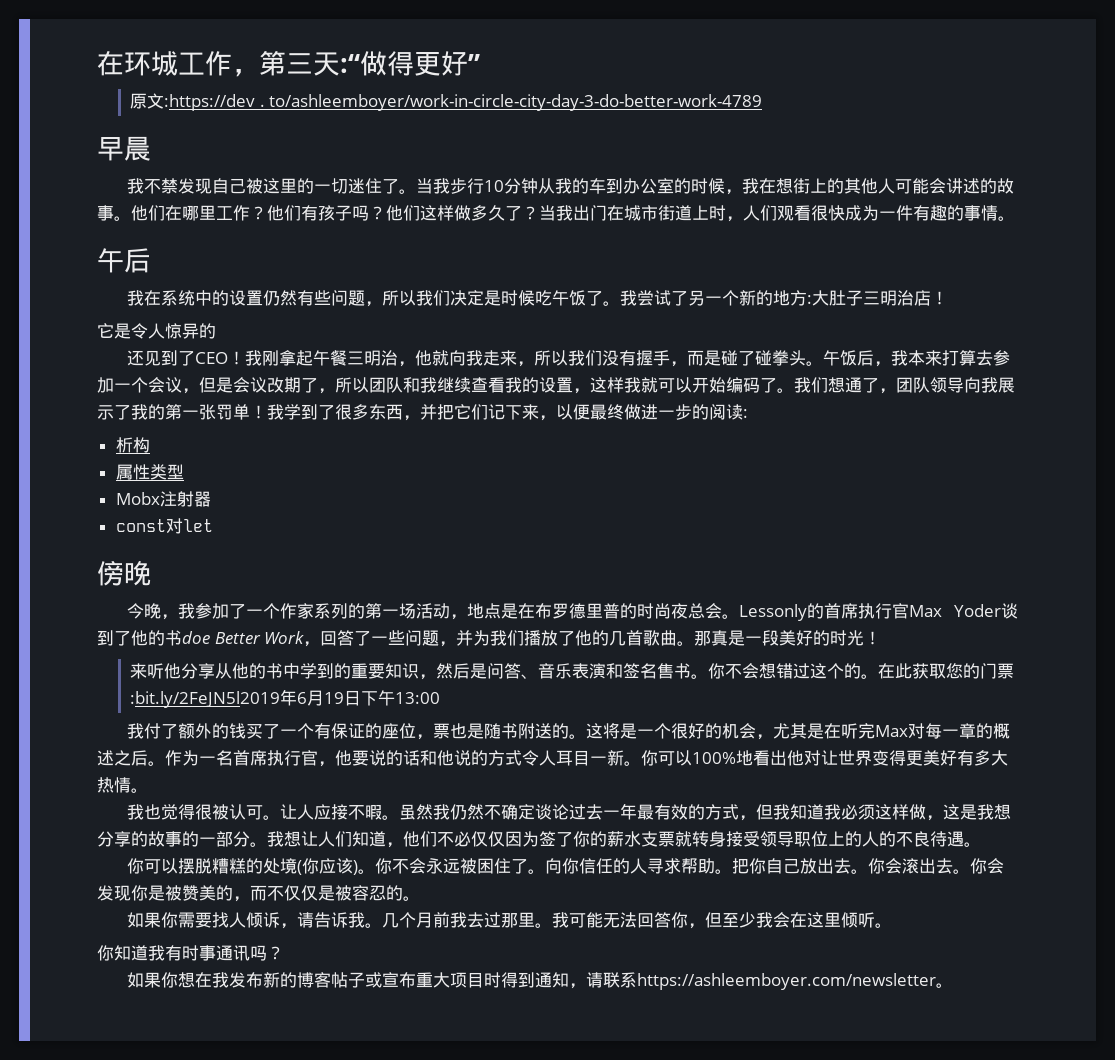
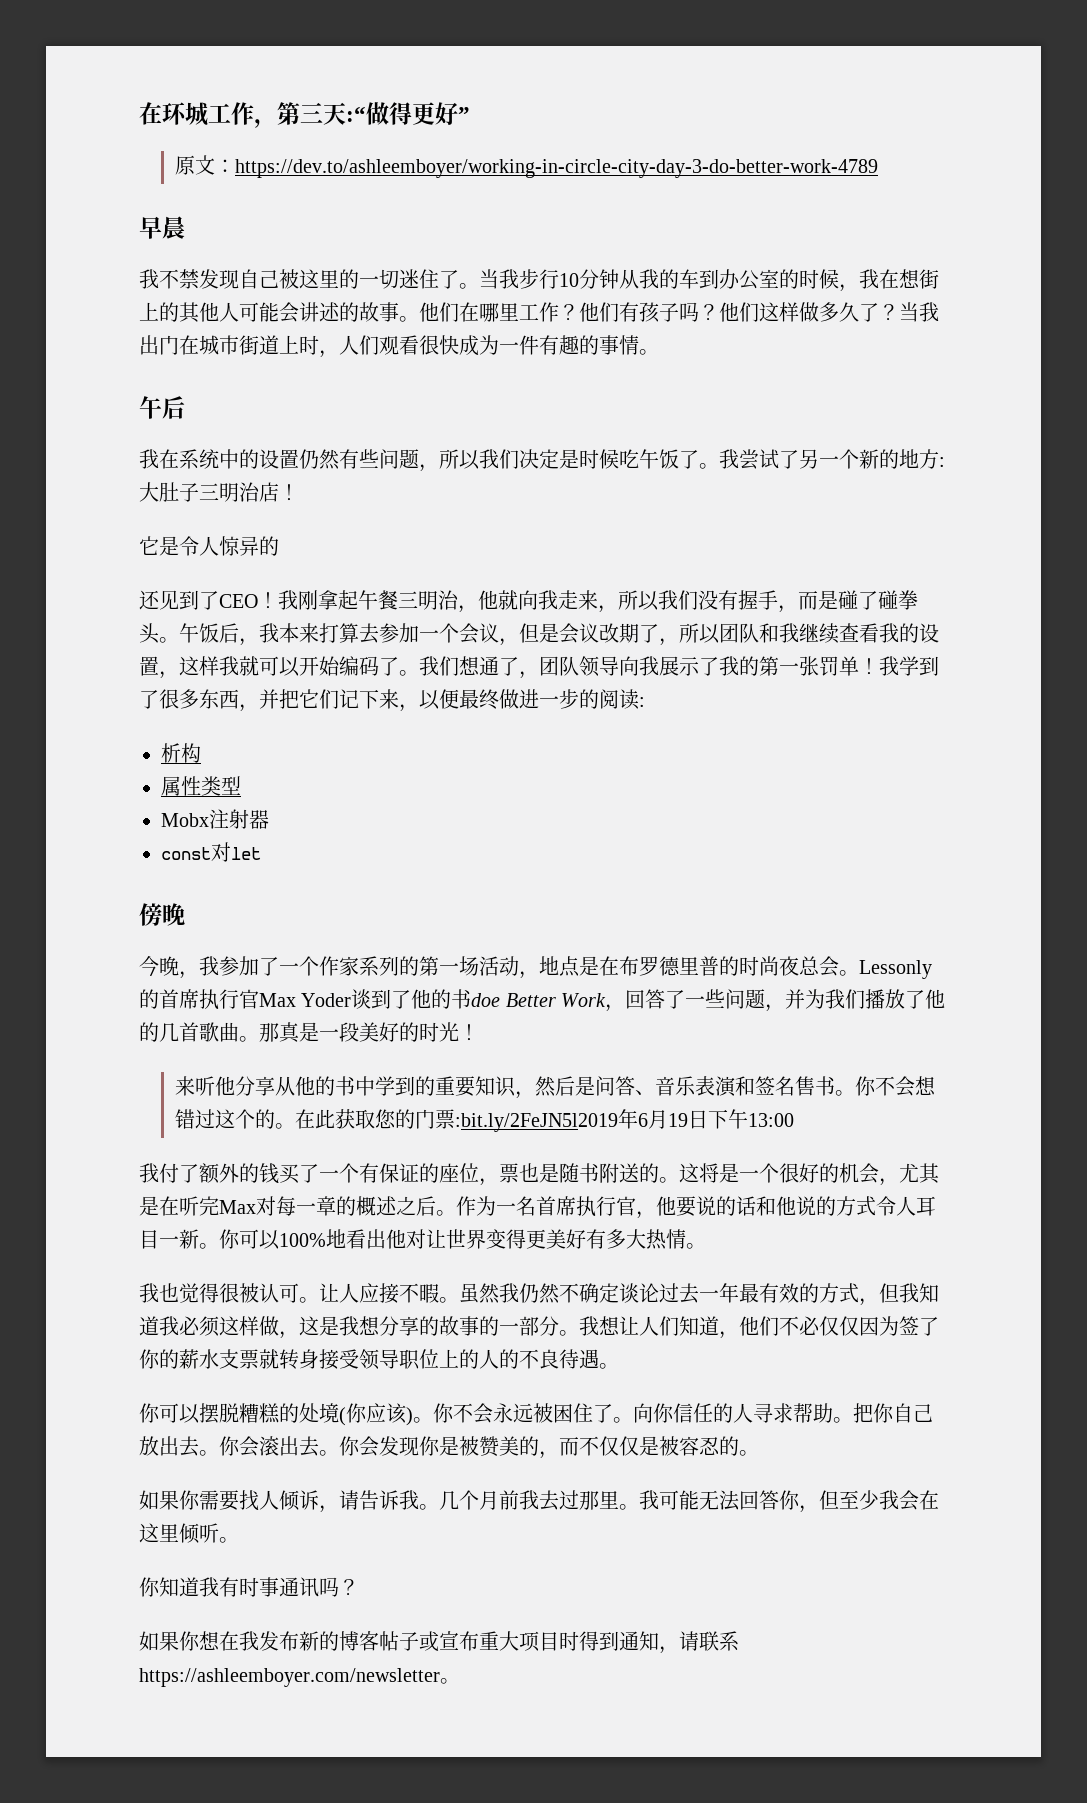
[164,94,763,111] :https://dev . to/ashleemboyer/work-in-circle-city-day-3-do-better-work-4789 -> [215,159,879,178] ：https://dev.to/ashleemboyer/working-in-circle-city-day-3-do-better-work-4789

